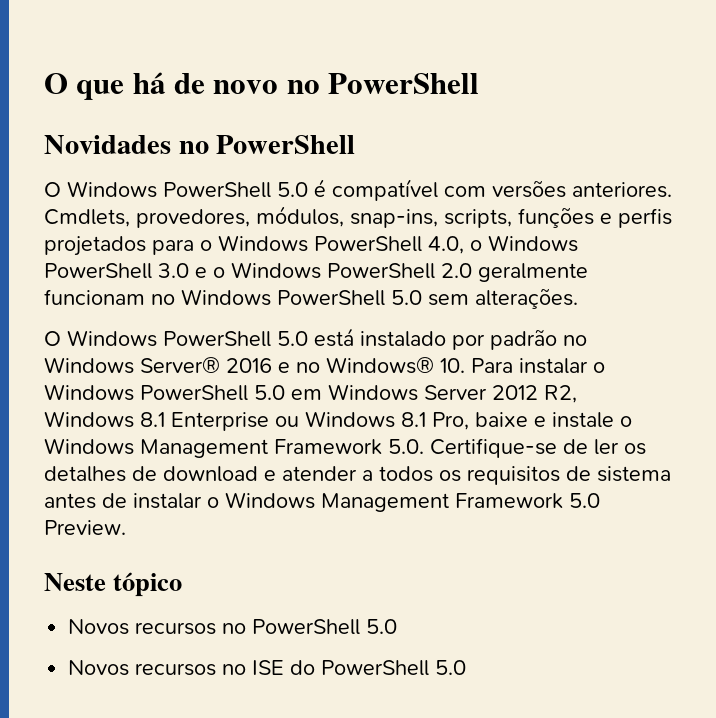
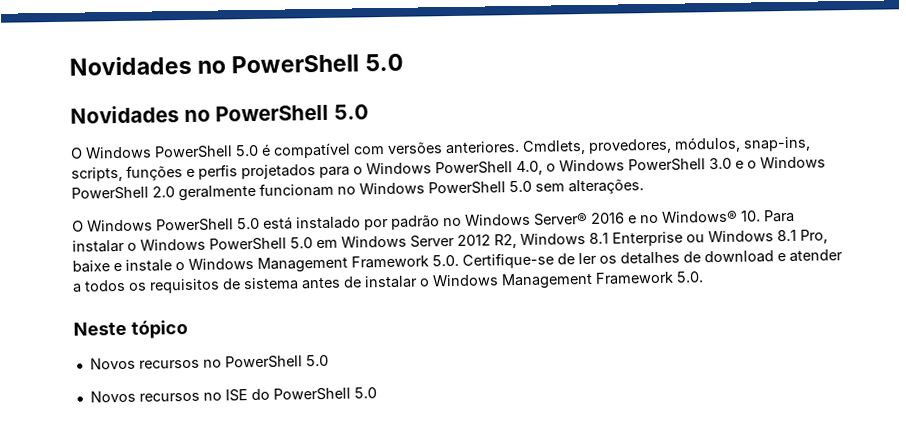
[44,72,480,100] [44,135,356,154] O que há de novo no PowerShell // Novidades no PowerShell -> [69,53,404,76] [70,104,369,124] Novidades no PowerShell 5.0 // Novidades no PowerShell 5.0
[569,493,600,508] [44,520,126,535] 5.0 Preview. -> [676,271,704,283] 5.0.

